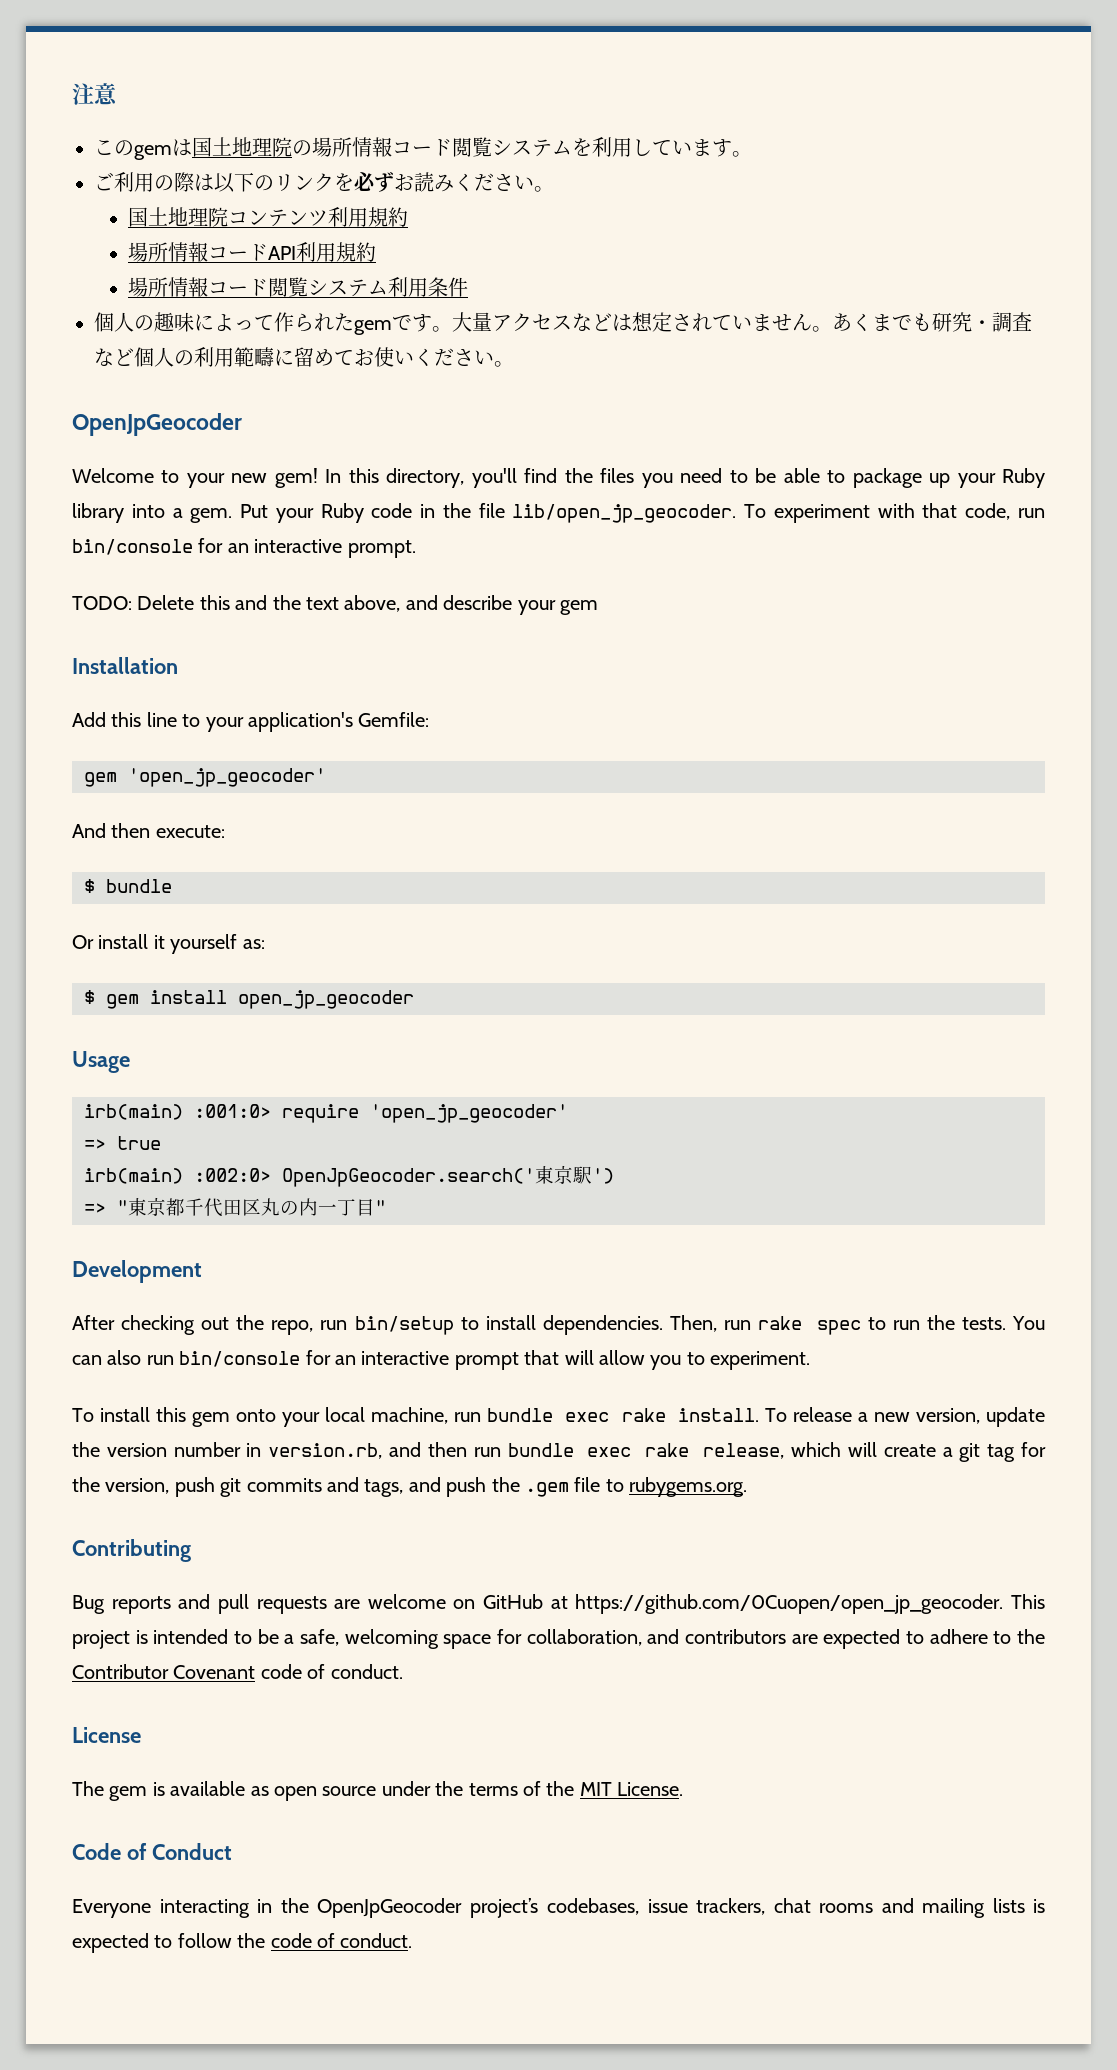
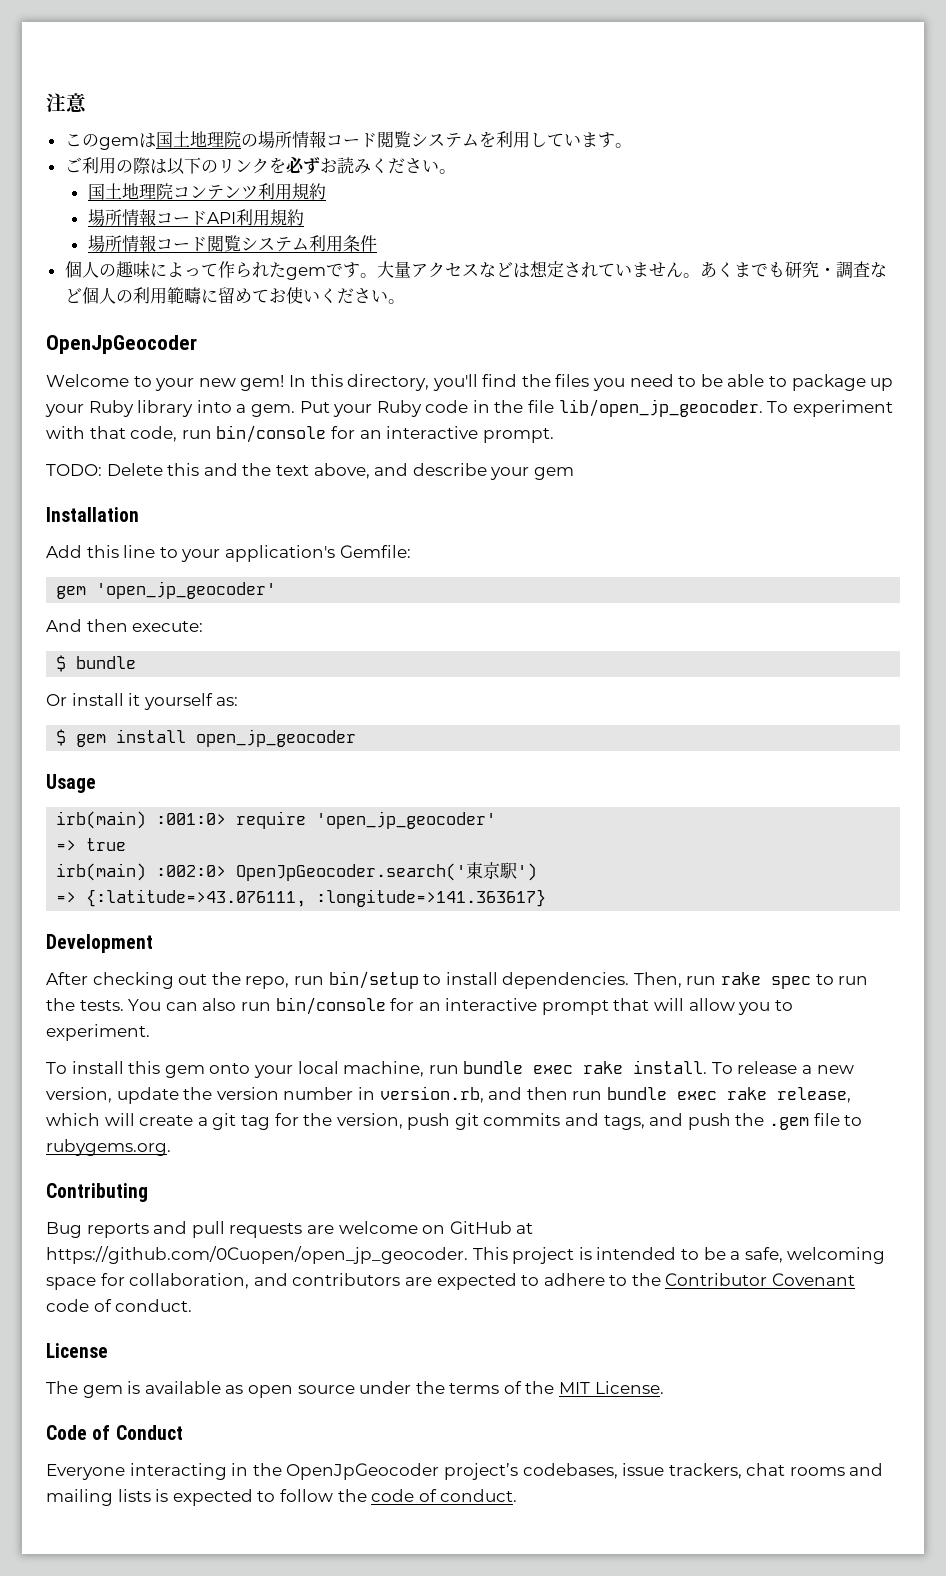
[117,1197,386,1217] "東京都千代田区丸の内一丁目" -> [86,889,547,907] {:latitude=>43.076111, :longitude=>141.363617}

